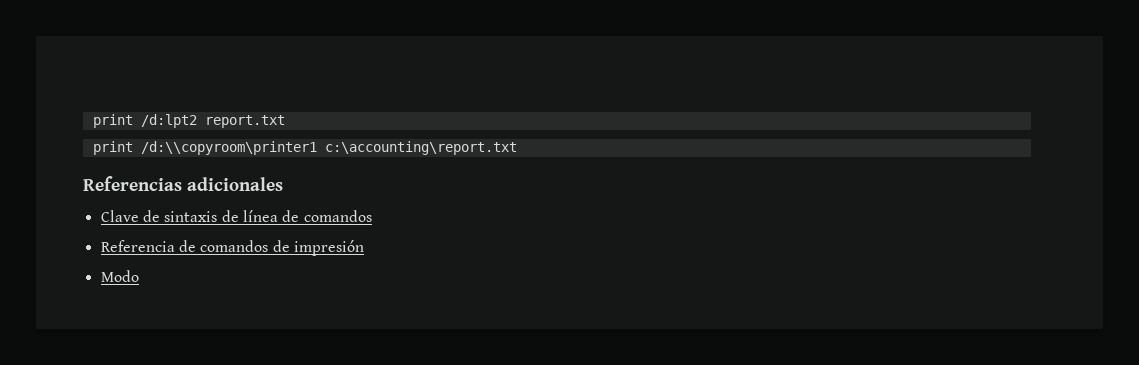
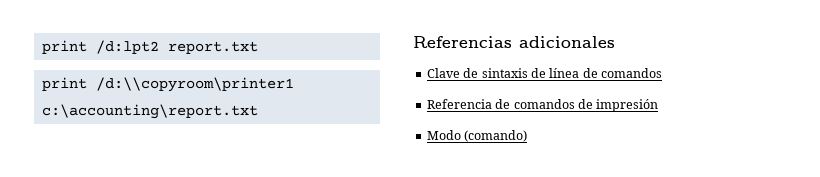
(139, 276) none -> [464,130,528,142] (comando)

